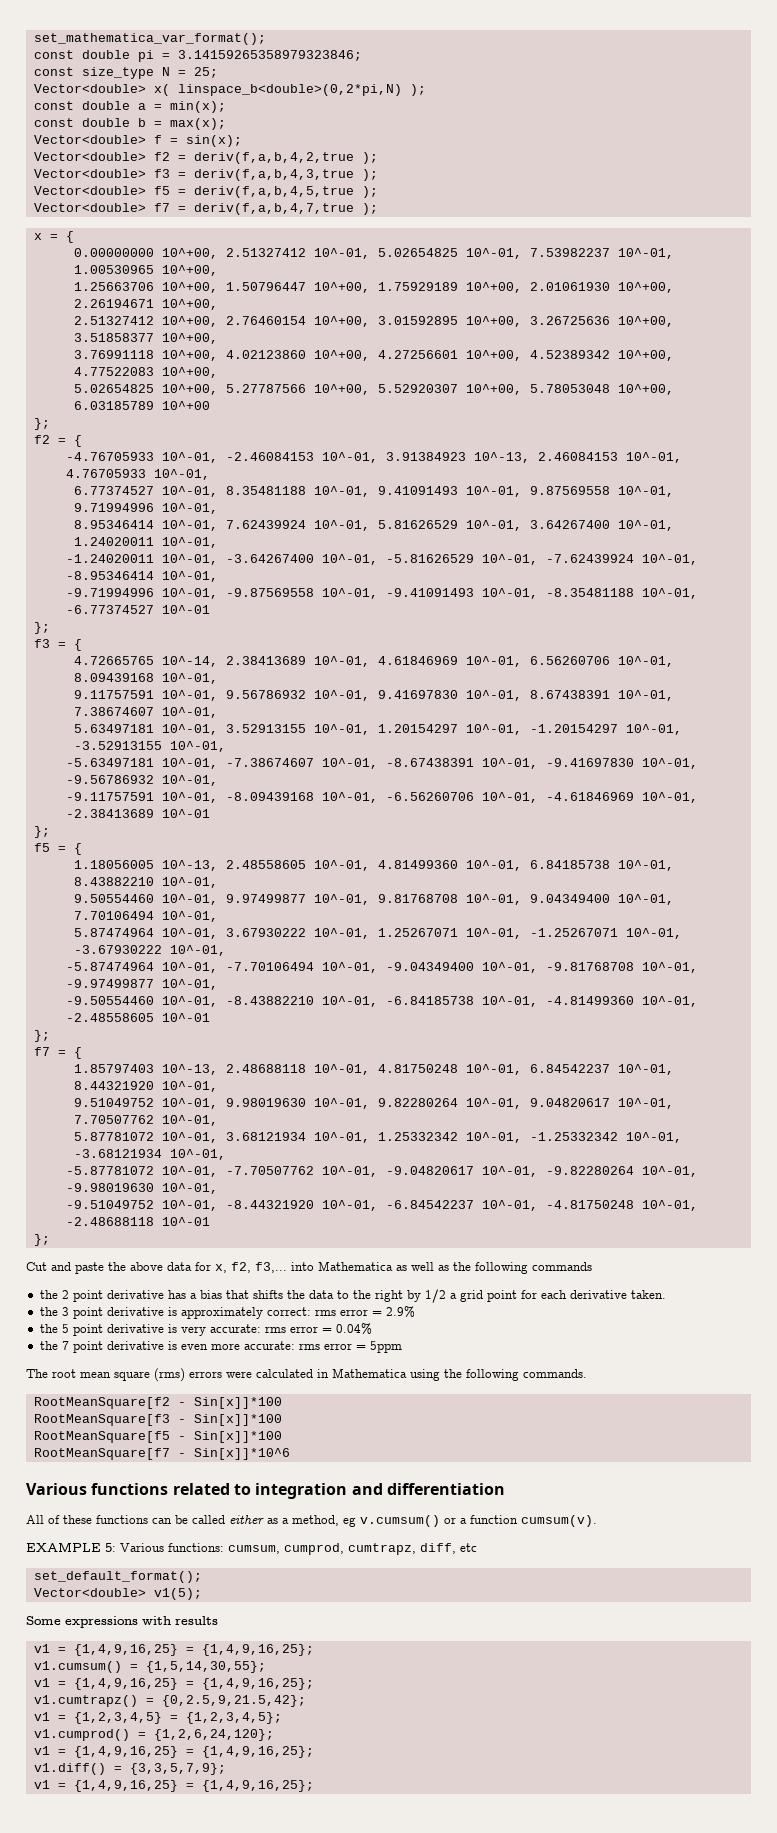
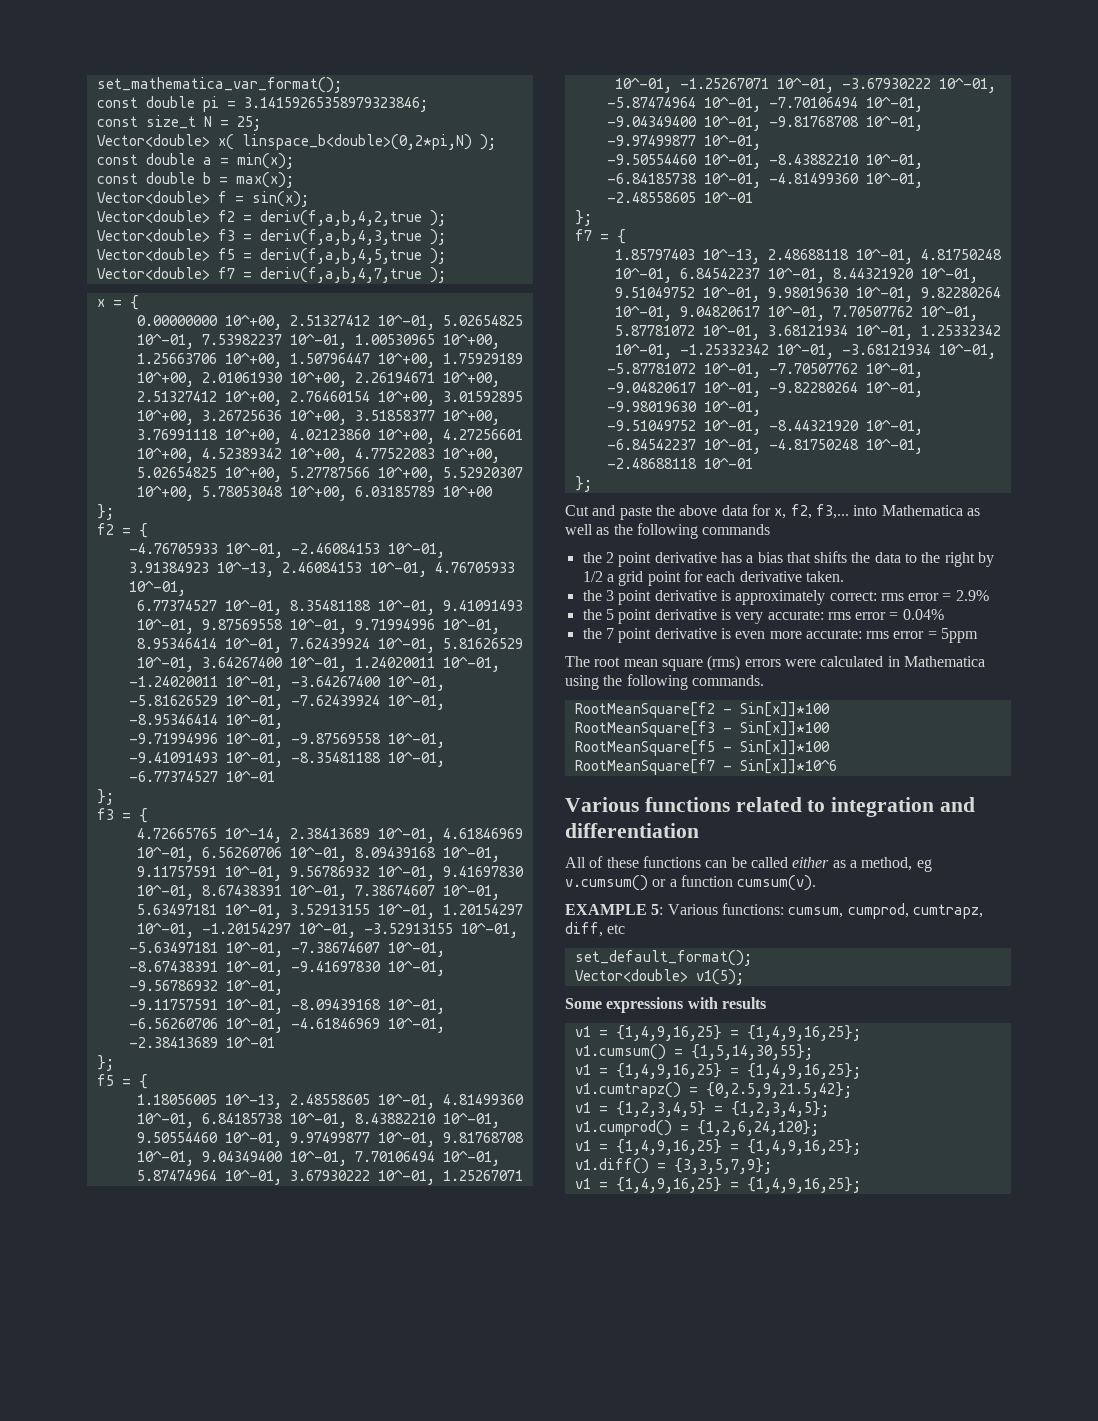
[81,67,154,79] size_type -> [145,115,196,129] size_t

